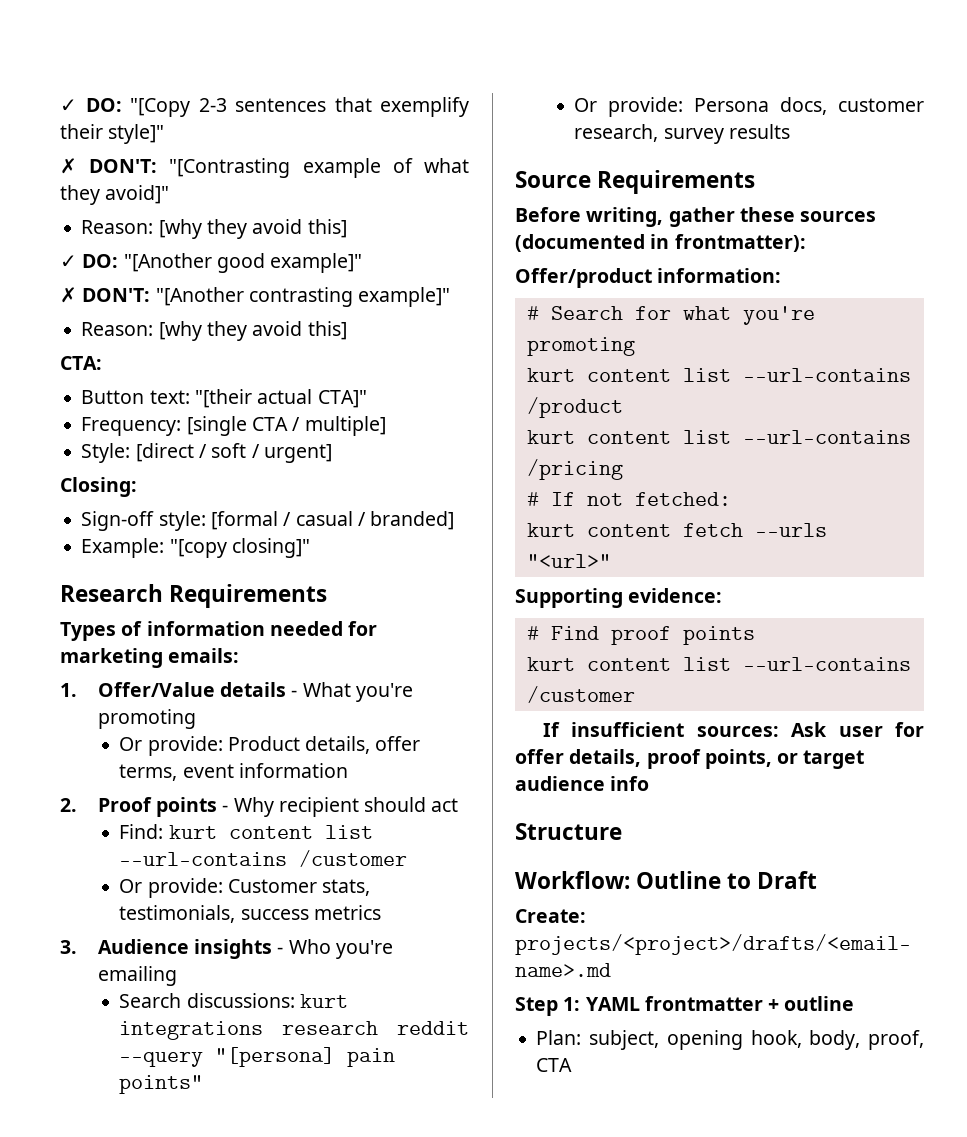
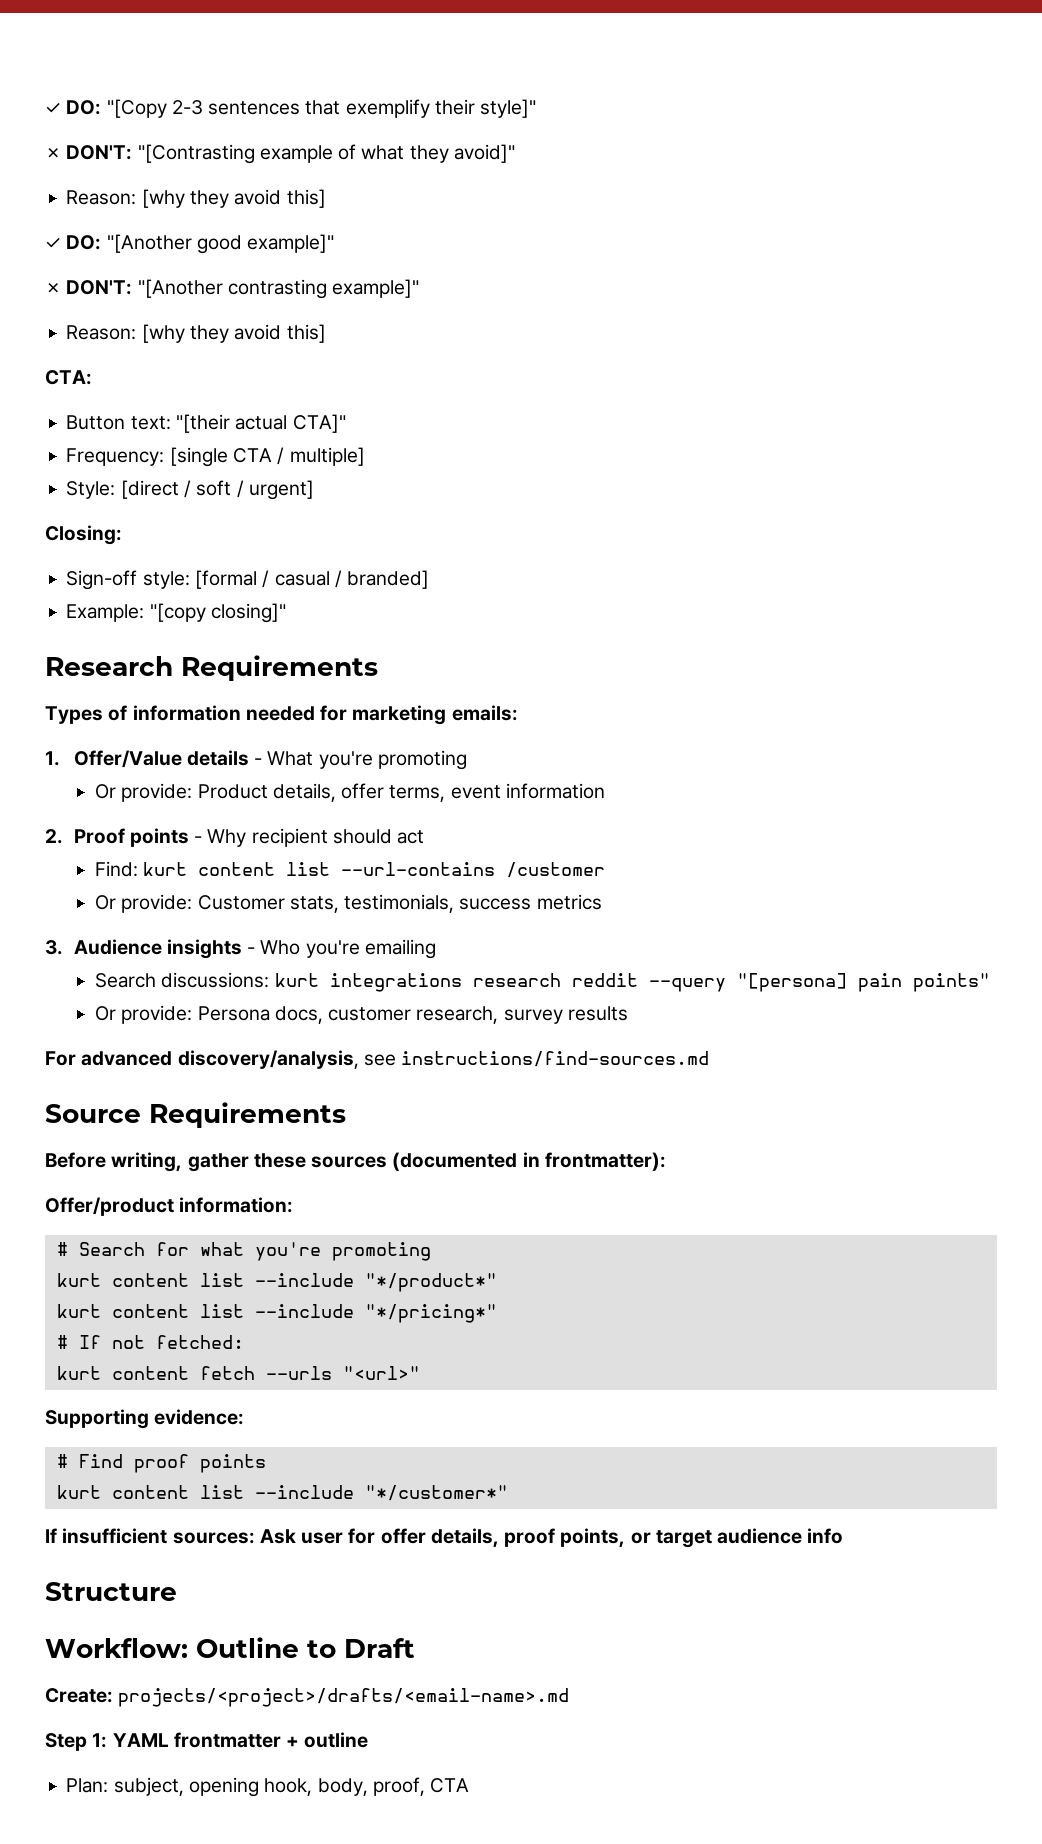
(790, 131) none -> [45,1050,710,1069] // For advanced discovery/analysis, see instructions/find-sources.md
[742,368,911,382] [526,397,623,418] [526,430,911,444] [526,459,623,480] --url-contains /product // kurt content list --url-contains /pricing -> [254,1273,497,1292] [56,1304,497,1323] --include "*/product*" // kurt content list --include "*/pricing*"
[742,657,911,671] [526,686,635,703] --url-contains /customer -> [254,1485,508,1501] --include "*/customer*"

